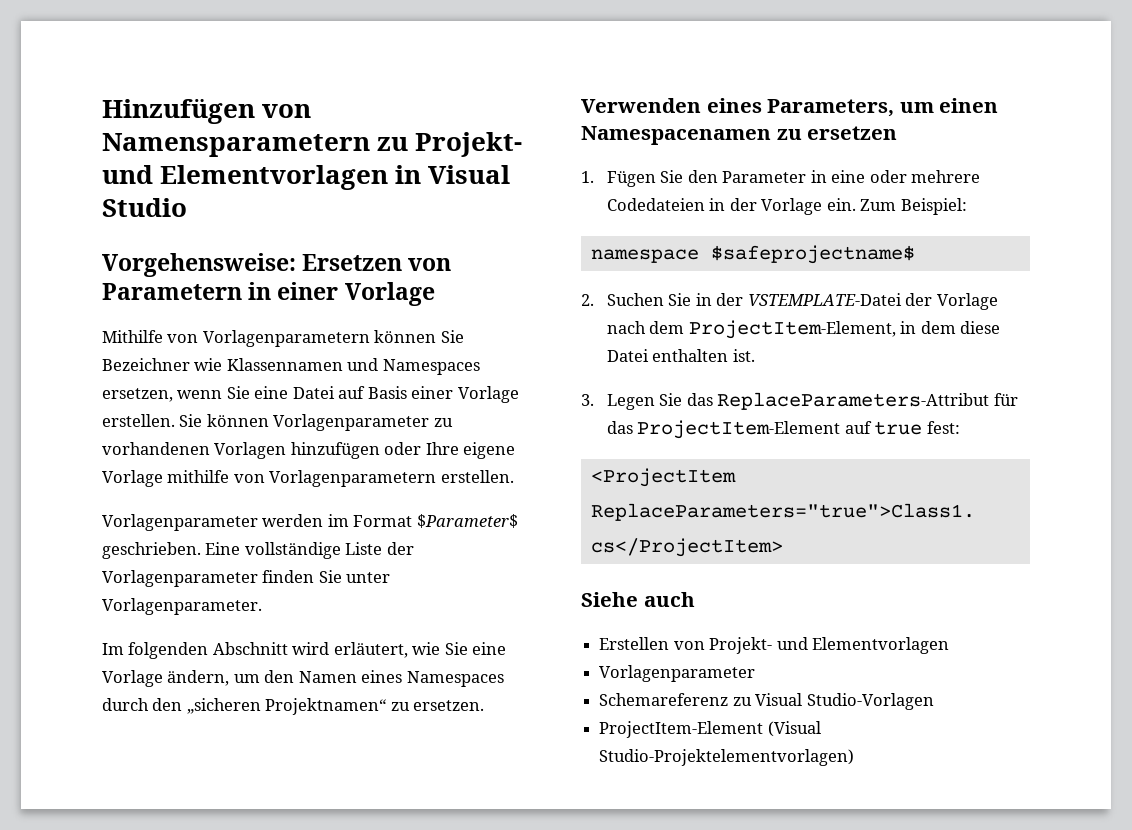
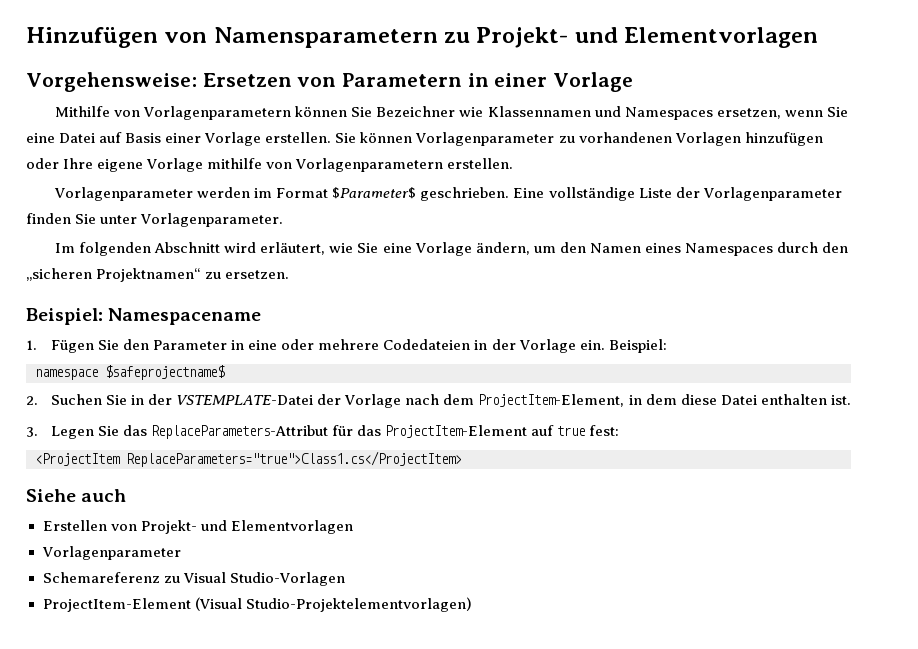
[395,165,511,184] [102,198,187,217] in Visual Studio -> (819, 37) none
[581,98,999,117] [581,126,898,145] Verwenden eines Parameters, um einen Namespacenamen zu ersetzen -> [26,308,262,325] Beispiel: Namespacename
[860,199,897,211] Zum -> (605, 345) none

